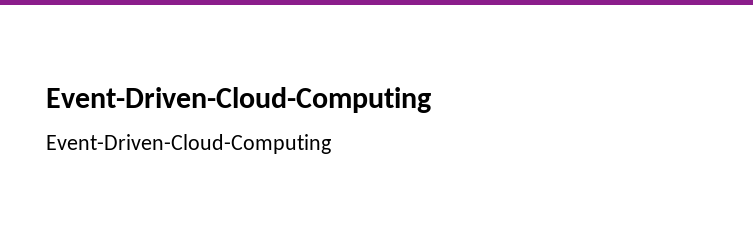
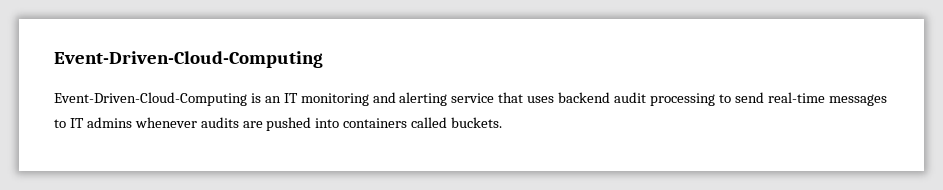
(331, 144) none -> [250,92,887,106] [54,117,503,131] is an IT monitoring and alerting service that uses backend audit processing to send real-time messages to IT admins whenever audits are pushed into containers called buckets.

